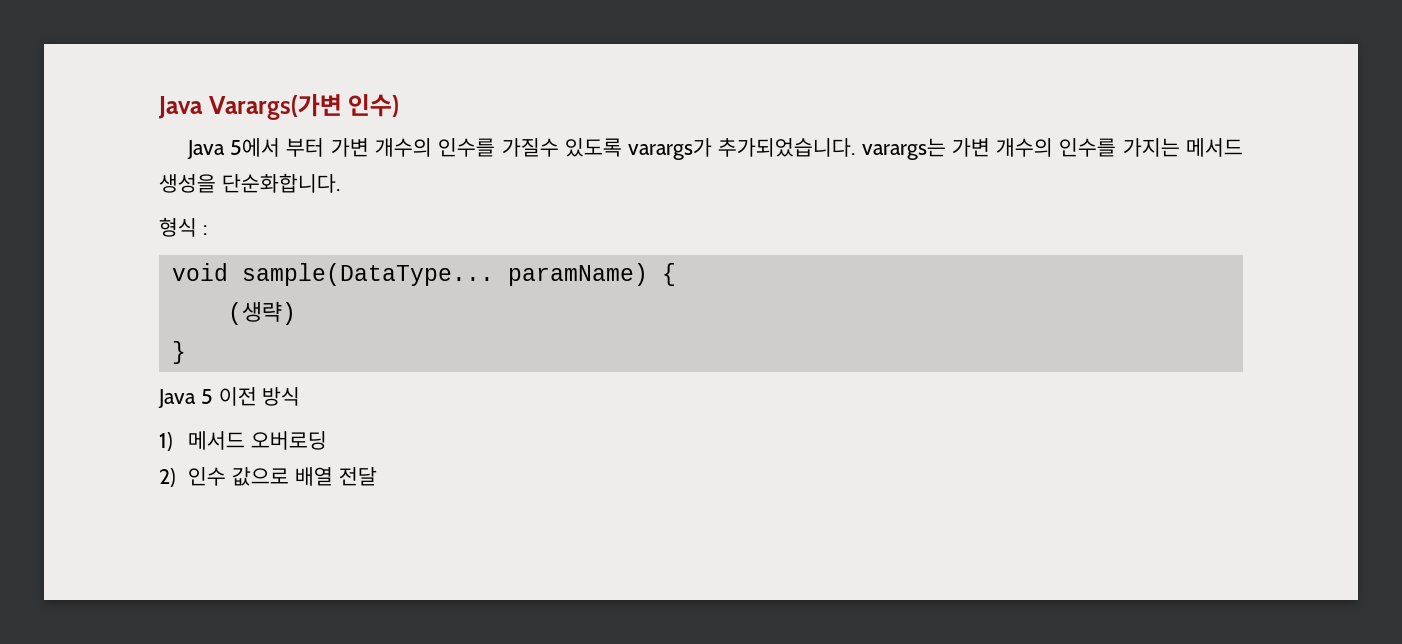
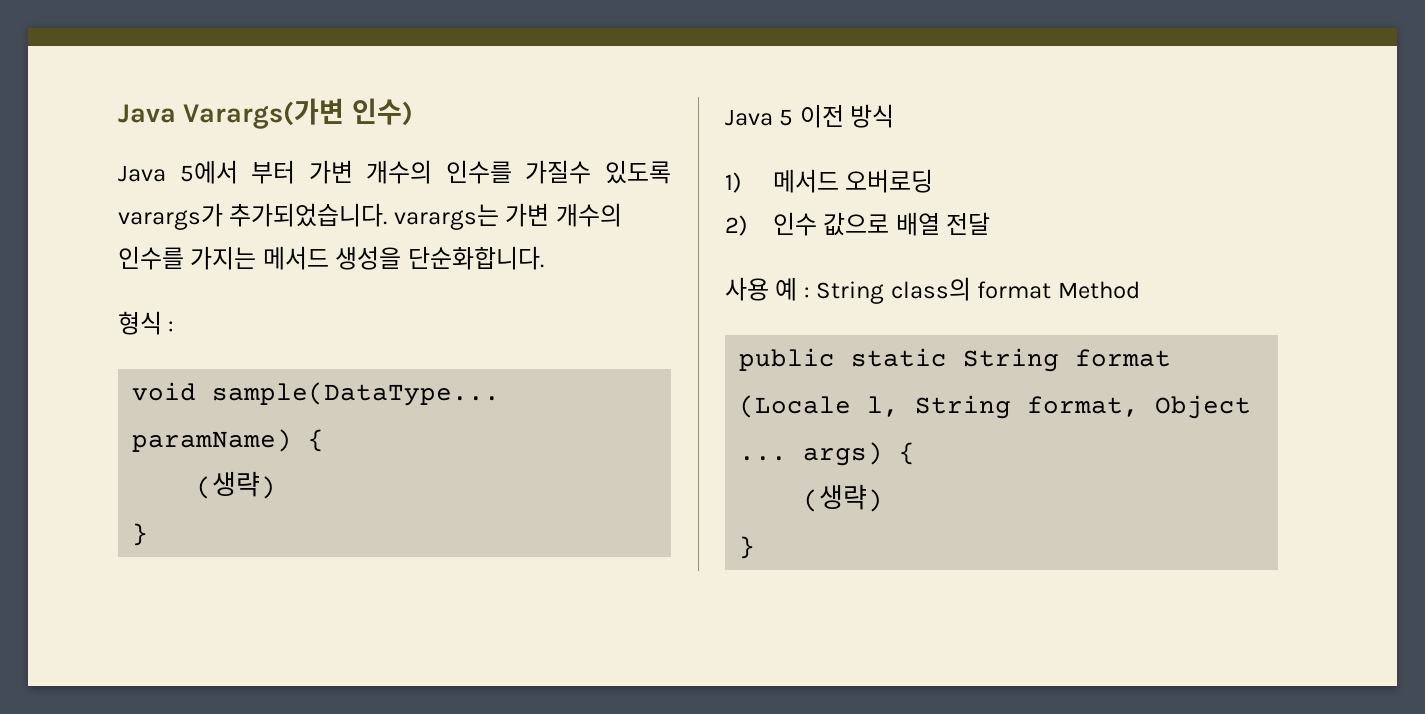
(377, 476) none -> [725,277,1140,304] [739,348,1172,372] [739,395,1252,419] [739,442,916,466] [803,484,884,512] [739,536,756,559] // 사용 예 : String class의 format Method // public static String format (Locale l, String format, Object ... args) { // (생략) // }

